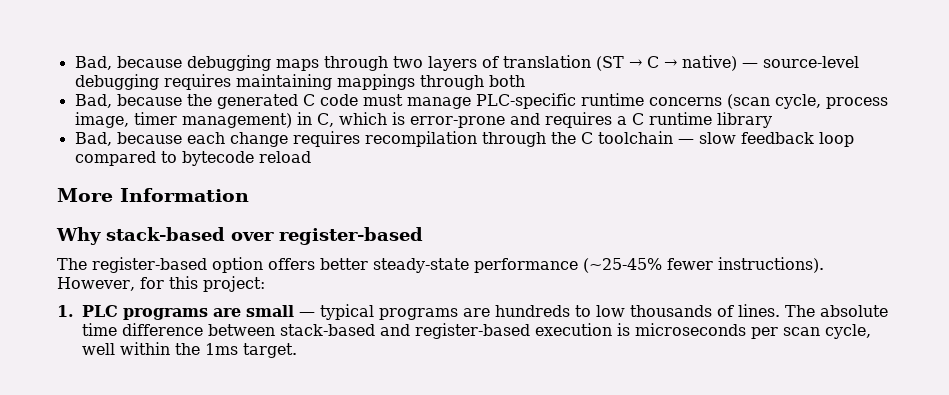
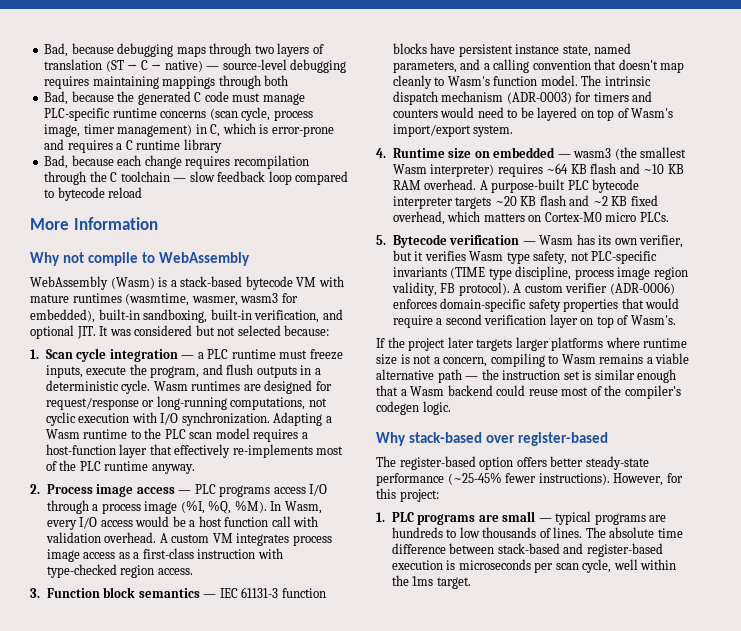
(249, 195) none -> [30,252,251,266] [30,276,344,290] [30,293,298,306] [30,309,343,323] [30,325,330,339] [30,348,343,362] [45,364,321,378] [45,380,332,394] [45,396,327,410] [45,412,332,426] [45,428,308,442] [45,444,344,458] [45,460,195,474] [30,484,328,497] [46,500,322,514] [46,516,319,530] [45,532,332,546] [46,548,283,562] [46,564,193,578] [30,587,326,598] [392,43,632,57] [392,59,685,73] [392,75,651,89] [392,91,653,105] [392,107,674,121] [392,124,514,137] [376,147,687,160] [392,163,684,177] [392,179,640,193] [392,195,658,209] [392,211,669,225] [376,234,684,248] [392,250,658,264] [392,266,688,280] [391,282,675,296] [392,298,680,312] [392,314,676,328] [376,337,688,351] [376,353,690,367] [376,369,677,383] [376,385,681,399] [376,401,451,415] // Why not compile to WebAssembly // WebAssembly (Wasm) is a stack-based bytecode VM with mature runtimes (wasmtime, wasmer, wasm3 for embedded), built-in sandboxing, built-in verification, and optional JIT. It was considered but not selected because: // 1. Scan cycle integration — a PLC runtime must freeze inputs, execute the program, and flush outputs in a deterministic cycle. Wasm runtimes are designed for request/response or long-running computations, not cyclic execution with I/O synchronization. Adapting a Wasm runtime to the PLC scan model requires a host-function layer that effectively re-implements most of the PLC runtime anyway. // 2. Process image access — PLC programs access I/O through a process image (%I, %Q, %M). In Wasm, every I/O access would be a host function call with validation overhead. A custom VM integrates process image access as a first-class instruction with type-checked region access. // 3. Function block semantics — IEC 61131-3 function blocks have persistent instance state, named parameters, and a calling convention that doesn't map cleanly to Wasm's function model. The intrinsic dispatch mechanism (ADR-0003) for timers and counters would need to be layered on top of Wasm's import/export system. // 4. Runtime size on embedded — wasm3 (the smallest Wasm interpreter) requires ~64 KB flash and ~10 KB RAM overhead. A purpose-built PLC bytecode interpreter targets ~20 KB flash and ~2 KB fixed overhead, which matters on Cortex-M0 micro PLCs. // 5. Bytecode verification — Wasm has its own verifier, but it verifies Wasm type safety, not PLC-specific invariants (TIME type discipline, process image region validity, FB protocol). A custom verifier (ADR-0006) enforces domain-specific safety properties that would require a second verification layer on top of Wasm's. // If the project later targets larger platforms where runtime size is not a concern, compiling to Wasm remains a viable alternative path — the instruction set is similar enough that a Wasm backend could reuse most of the compiler's codegen logic.

